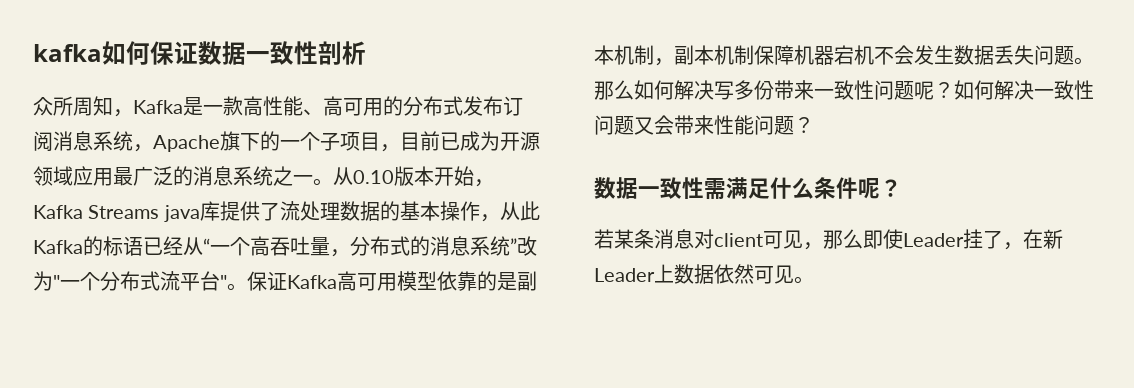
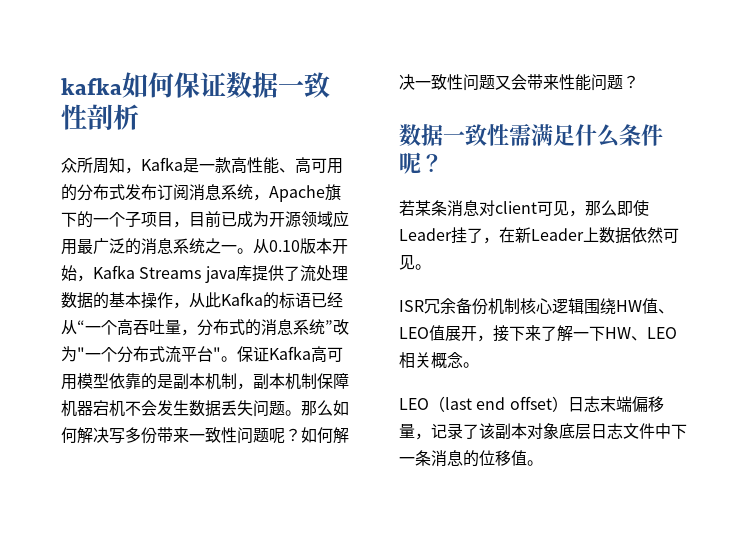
(814, 280) none -> [399,298,674,315] [399,325,677,342] [399,352,479,369] [399,396,664,413] [399,423,687,440] [399,450,543,467] // ISR冗余备份机制核心逻辑围绕HW值、LEO值展开，接下来了解一下HW、LEO相关概念。 // LEO（last end offset）日志末端偏移量，记录了该副本对象底层日志文件中下一条消息的位移值。

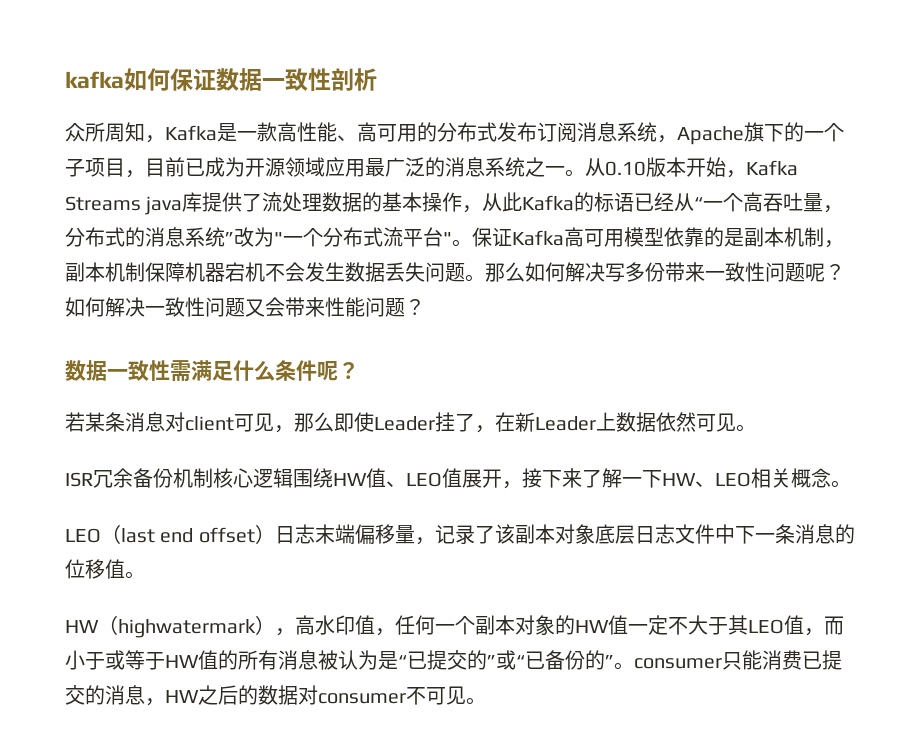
(543, 463) none -> [65,615,844,638] [65,650,842,670] [65,685,486,706] // HW（highwatermark），高水印值，任何一个副本对象的HW值一定不大于其LEO值，而小于或等于HW值的所有消息被认为是“已提交的”或“已备份的”。consumer只能消费已提交的消息，HW之后的数据对consumer不可见。

